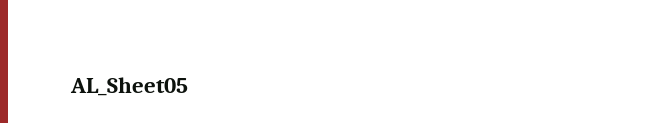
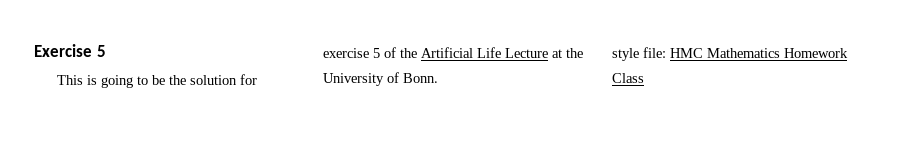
[70,77,188,96] AL_Sheet05 -> [34,44,106,57] [56,74,257,88] [323,47,583,58] [323,72,438,86] [612,47,848,61] [612,73,644,83] Exercise 5 // This is going to be the solution for exercise 5 of the Artificial Life Lecture at the University of Bonn. // style file: HMC Mathematics Homework Class

